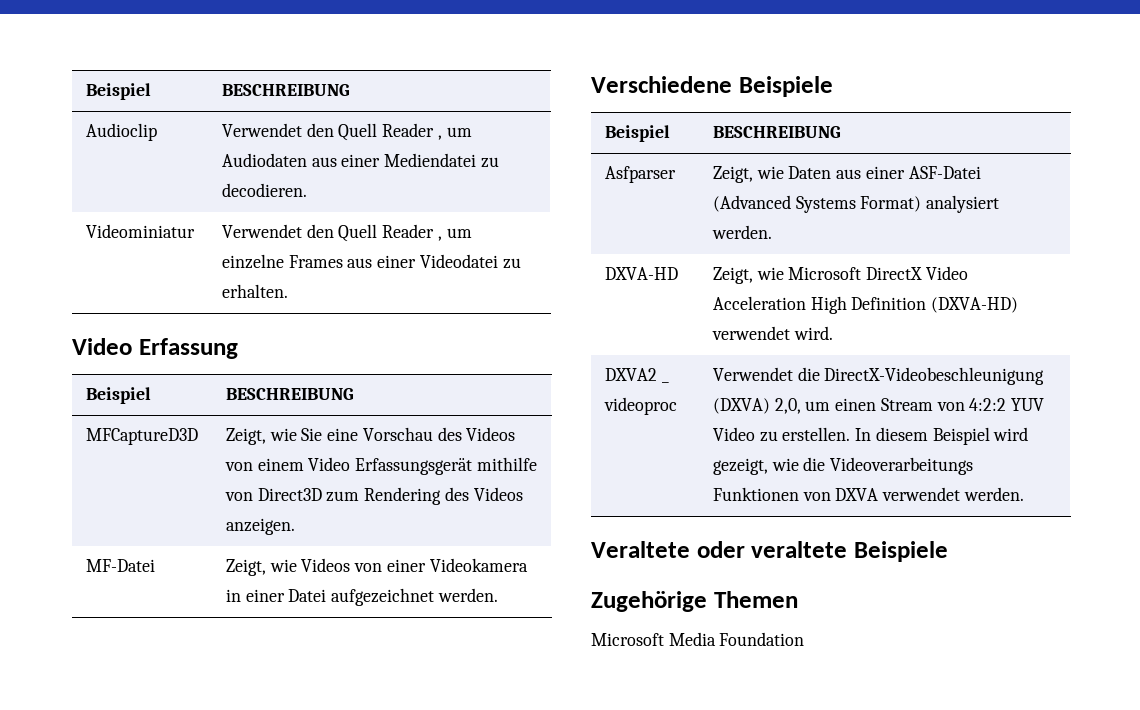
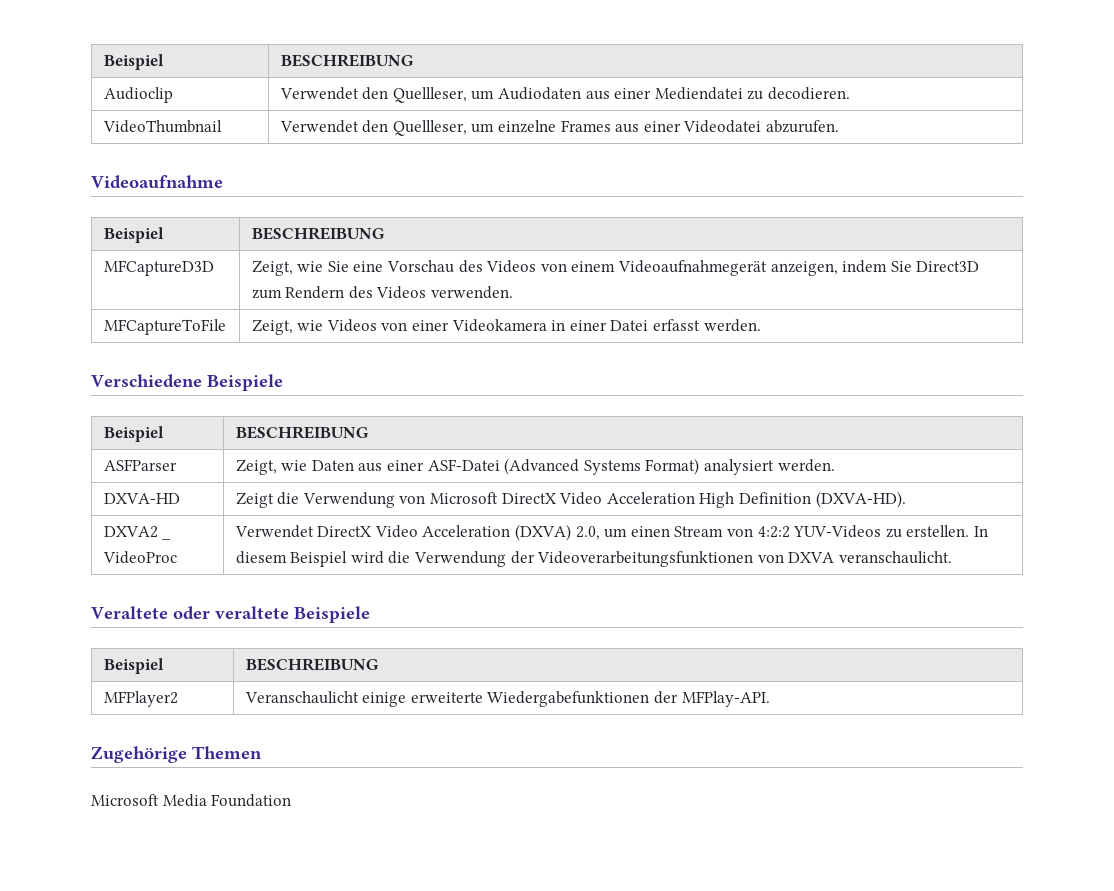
[338,123,442,141] Quell Reader , -> [392,87,467,103] Quellleser,
[85,224,195,238] [221,224,442,242] Videominiatur | Verwendet den Quell Reader , -> [102,120,222,133] [279,120,467,136] VideoThumbnail | Verwendet den Quellleser,
[502,258,521,269] [221,284,288,298] [72,338,238,359] zu erhalten. // Video Erfassung -> [766,120,840,133] [91,175,223,189] abzurufen. // Videoaufnahme
[308,457,537,475] [224,492,253,501] Video Erfassungsgerät mithilfe von -> [618,260,912,276] Videoaufnahmegerät anzeigen, indem Sie
[364,487,523,505] [225,518,295,535] [85,559,155,572] Rendering des Videos anzeigen. // MF-Datei -> [285,286,514,299] [103,319,226,335] Rendern des Videos verwenden. // MFCaptureToFile
[331,588,435,606] aufgezeichnet -> [653,319,701,331] erfasst
[604,166,676,183] Asfparser -> [103,459,177,471] ASFParser
[712,267,784,284] Zeigt, wie -> [235,492,426,508] Zeigt die Verwendung von
[931,297,1019,313] [711,326,833,340] (DXVA-HD) verwendet wird. -> [815,491,906,508] (DXVA-HD).
[603,397,677,415] [712,367,1045,385] [712,398,801,414] videoproc | Verwendet die DirectX-Videobeschleunigung (DXVA) 2,0, -> [102,551,177,564] [234,524,600,541] VideoProc | Verwendet DirectX Video Acceleration (DXVA) 2.0,
[1010,398,1044,411] [712,427,755,441] YUV Video -> [793,525,882,538] YUV-Videos
[712,457,974,475] [712,487,1024,501] [591,541,948,562] gezeigt, wie die Videoverarbeitungs Funktionen von DXVA verwendet werden. // Veraltete oder veraltete Beispiele -> [388,551,953,567] [91,606,370,623] [103,658,164,674] [245,658,378,671] [103,691,178,707] [244,691,770,707] die Verwendung der Videoverarbeitungsfunktionen von DXVA veranschaulicht. // Veraltete oder veraltete Beispiele // Beispiel | BESCHREIBUNG // MFPlayer2 | Veranschaulicht einige erweiterte Wiedergabefunktionen der MFPlay-API.

